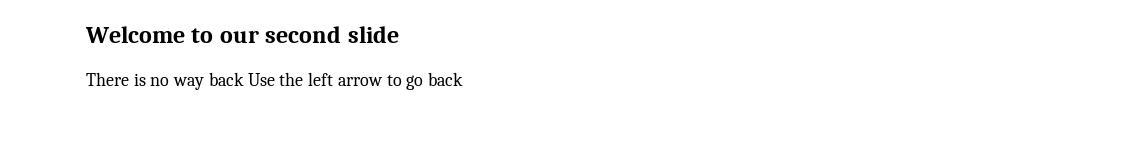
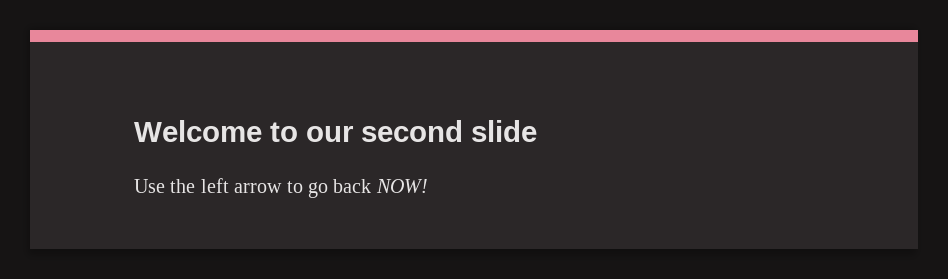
[86,72,244,90] There is no way back -> (537, 131) none
(463, 79) none -> [375,179,428,193] NOW!

